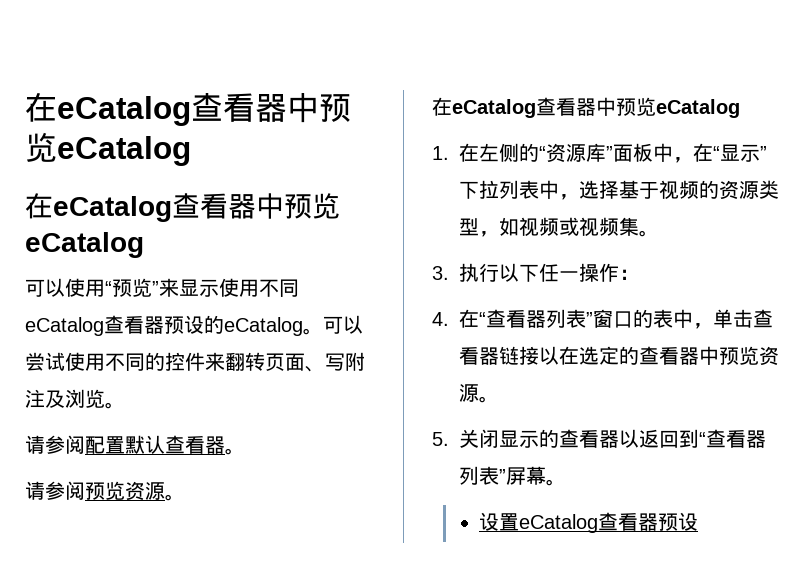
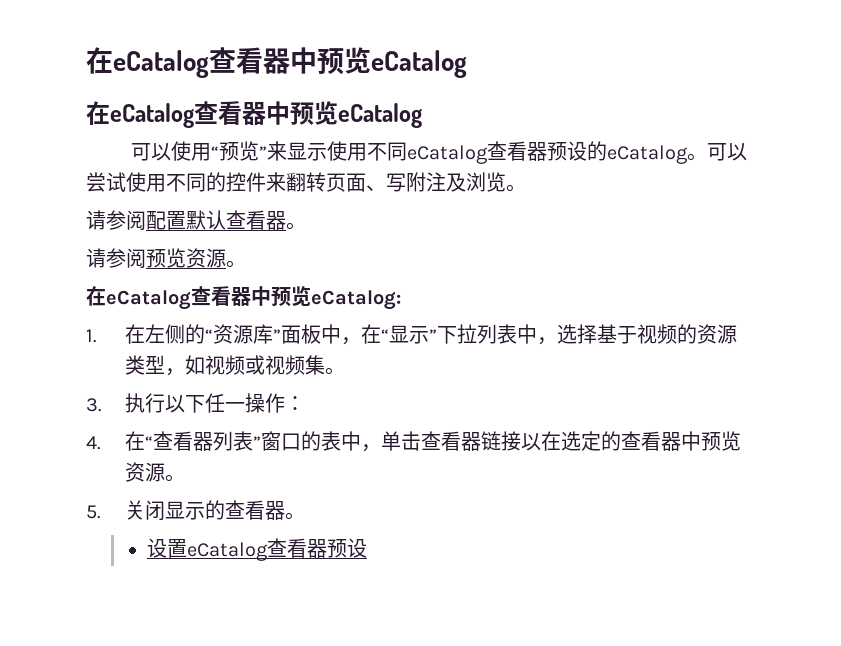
[656,99,740,118] eCatalog -> [311,290,401,310] eCatalog:
[619,429,766,448] [459,466,546,485] 以返回到“查看器列表”屏幕 -> (285, 510) none

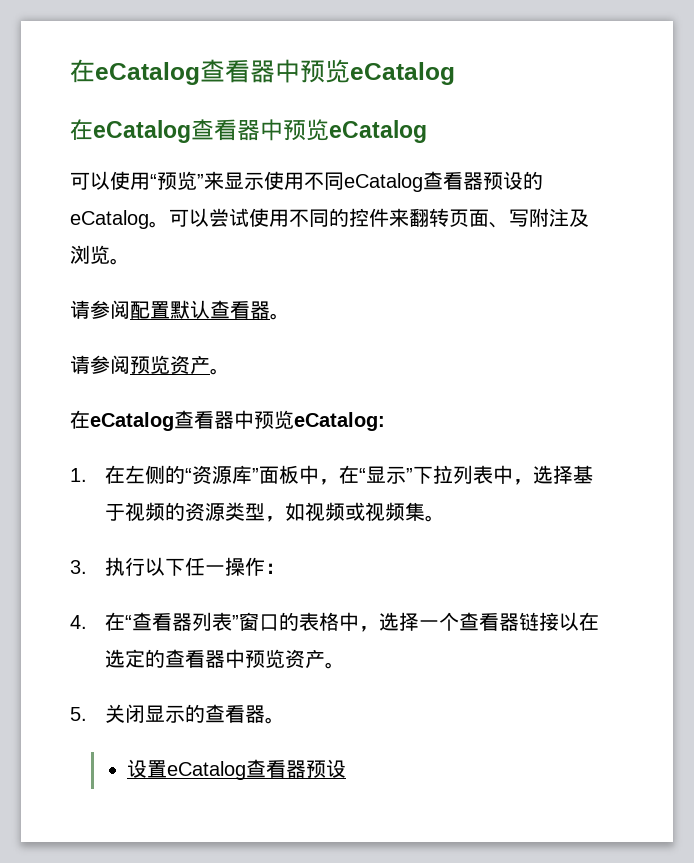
[206,248,226,268] 源 -> [190,355,210,374] 产
[340,431,421,452] 中，单击 -> [318,612,459,632] 格中，选择一个
[144,462,165,482] 源 -> [304,649,325,668] 产

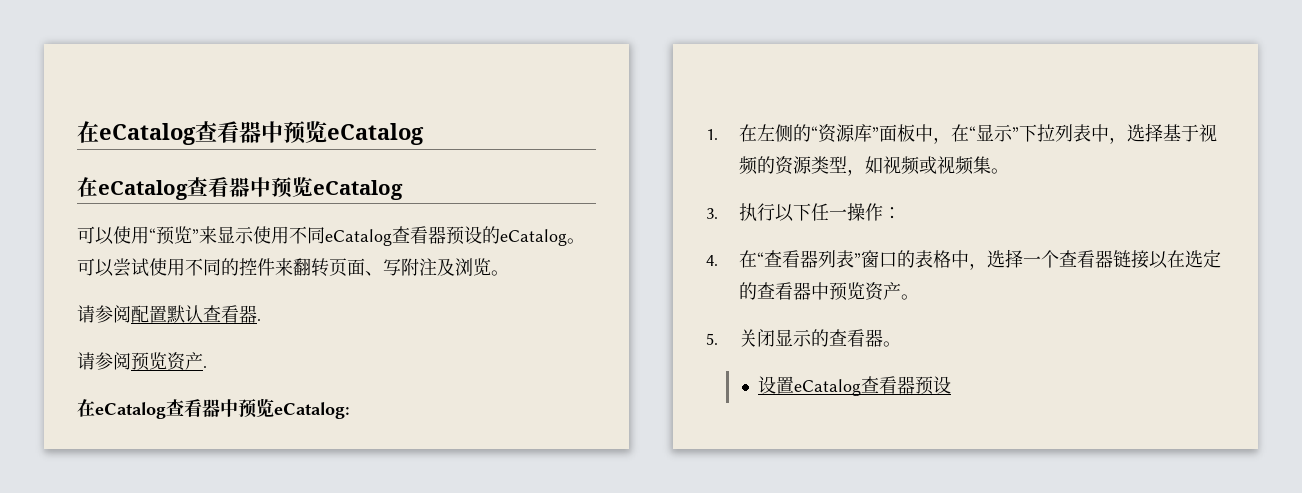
[270,313,290,320] 。 -> [257,318,261,321] .
[210,368,230,375] 。 -> [203,365,207,368] .

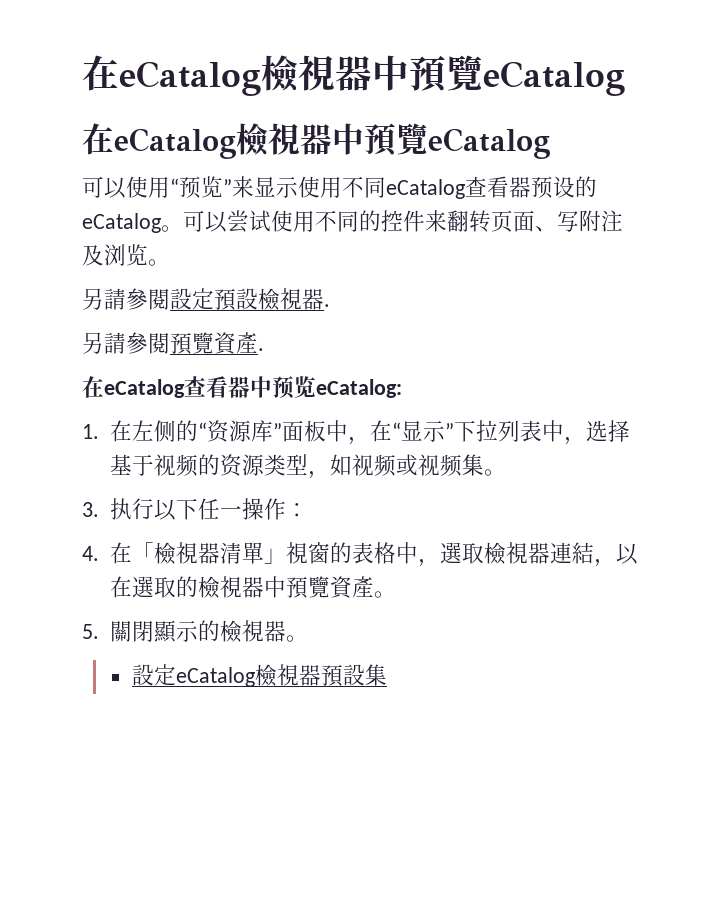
[77,121,327,145] 在eCatalog查看器中预览 -> [82,55,483,96] 在eCatalog檢視器中預覽
[187,177,313,198] 查看器中预览 -> [236,123,428,156] 檢視器中預覽
[77,305,261,323] [77,352,203,371] 请参阅配置默认查看器. // 请参阅预览资产 -> [82,288,330,311] [82,332,258,355] 另請參閱設定預設檢視器. // 另請參閱預覽資產
[756,249,1221,270] [738,282,919,301] [706,329,901,347] [758,376,952,396] “查看器列表”窗口的表格中，选择一个查看器链接以在选定的查看器中预览资产。 // 5.关闭显示的查看器。 // 设置eCatalog查看器预设 -> [131,542,638,567] [109,576,396,599] [82,620,308,643] [131,664,387,687] 「檢視器清單」視窗的表格中，選取檢視器連結，以在選取的檢視器中預覽資產。 // 5.關閉顯示的檢視器。 // 設定eCatalog檢視器預設集

